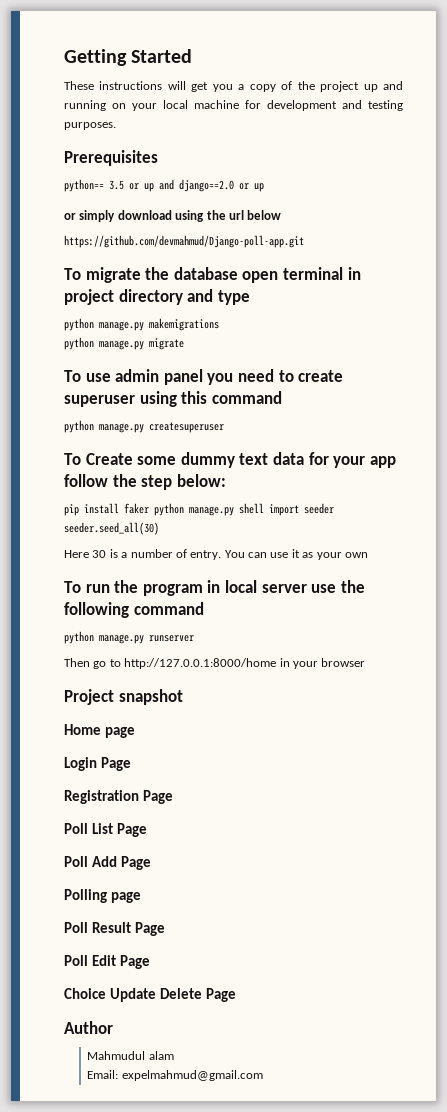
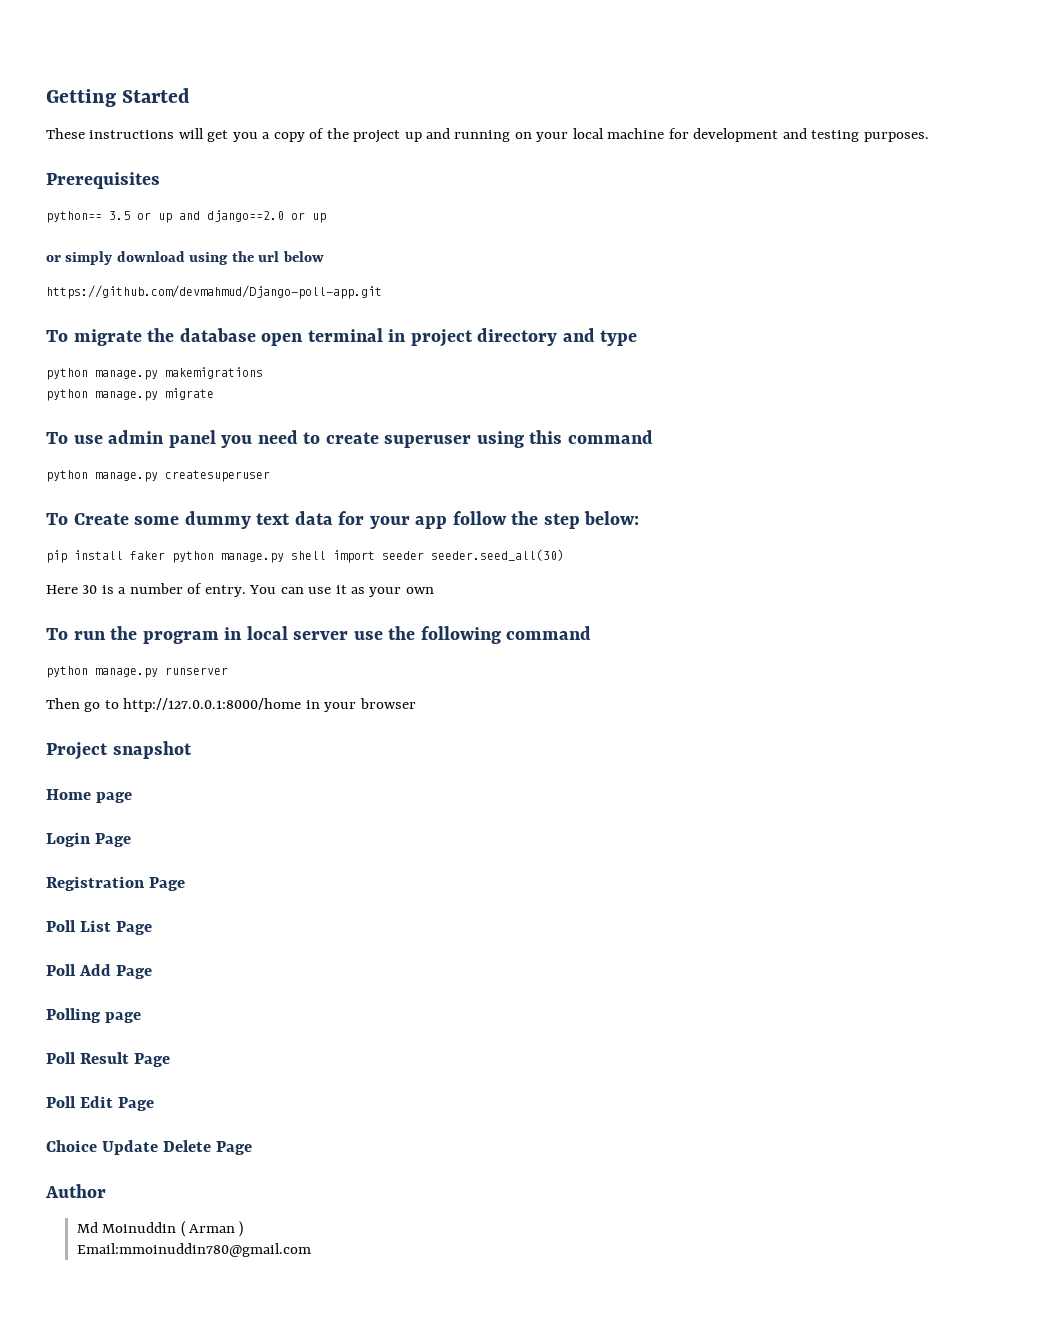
[87,1051,174,1060] [87,1070,263,1081] Mahmudul alam // Email: expelmahmud@gmail.com -> [76,1221,244,1237] [76,1243,311,1257] Md Moinuddin ( Arman ) // Email:mmoinuddin780@gmail.com

